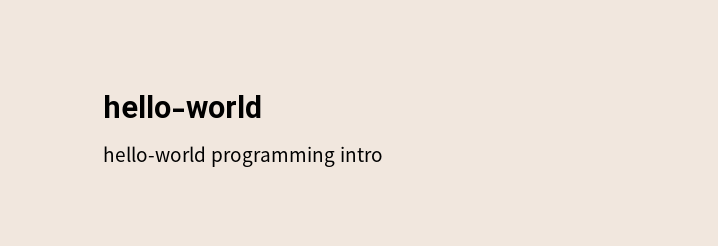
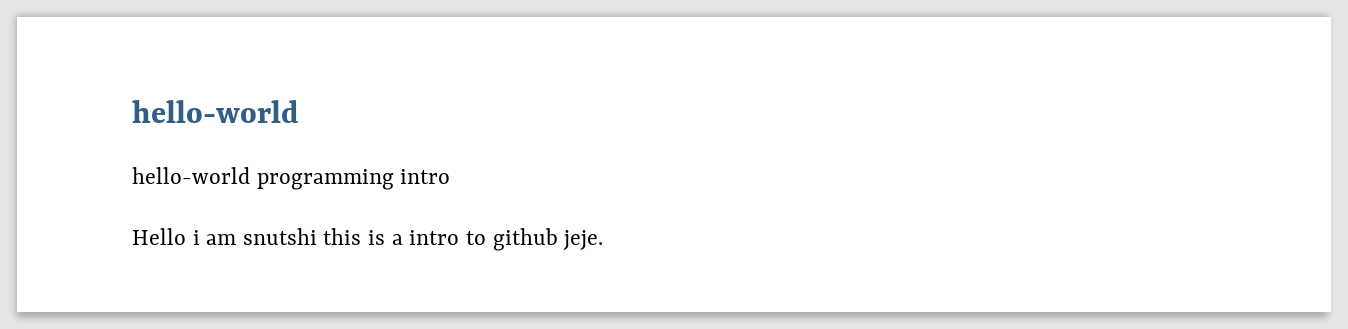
(384, 154) none -> [132,228,604,251] // Hello i am snutshi this is a intro to github jeje.

